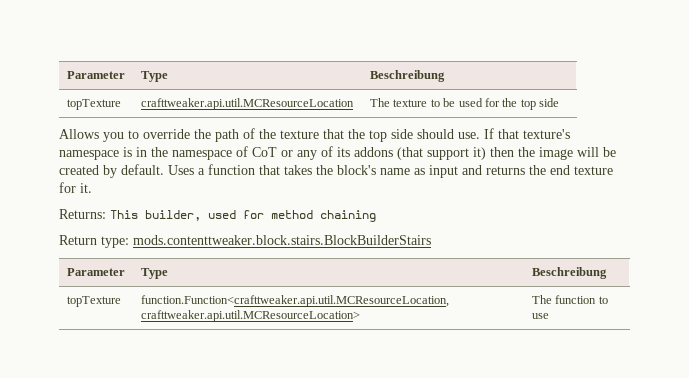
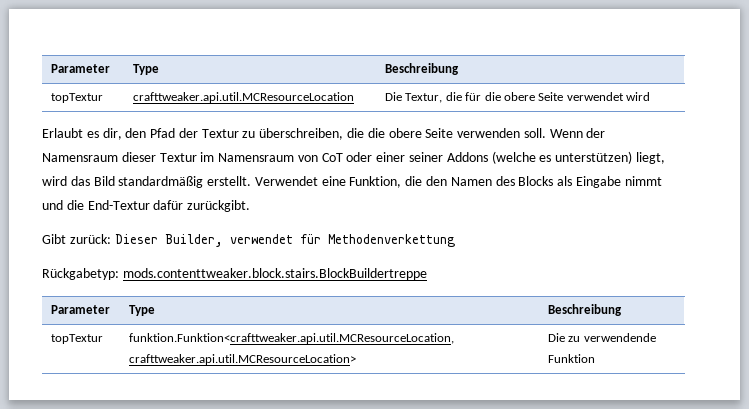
[66,71,125,79] [140,71,168,82] [369,70,445,82] [66,99,121,110] Parameter | Type | Beschreibung // topTexture -> [51,64,111,73] [133,64,160,75] [385,63,460,75] [51,93,104,103] Parameter | Type | Beschreibung // topTextur
[369,98,559,110] [59,128,570,142] [59,146,616,160] [59,164,613,178] [59,182,92,193] [59,209,376,222] [59,235,431,248] [66,268,125,276] [140,268,168,279] [531,267,607,279] [66,296,121,307] [140,295,449,307] The texture to be used for the top side // Allows you to override the path of the texture that the top side should use. If that texture's namespace is in the namespace of CoT or any of its addons (that support it) then the image will be created by default. Uses a function that takes the block's name as input and returns the end texture for it. // Returns: This builder, used for method chaining // Return type: mods.contenttweaker.block.stairs.BlockBuilderStairs // Parameter | Type | Beschreibung // topTexture | function.Function<crafttweaker.api.util.MCResourceLocation, -> [385,92,651,103] [42,128,606,140] [42,151,665,164] [42,176,662,188] [42,200,251,212] [42,234,455,247] [42,268,427,280] [51,305,111,314] [129,305,156,316] [548,304,623,316] [51,334,104,344] [129,333,455,344] Die Textur, die für die obere Seite verwendet wird // Erlaubt es dir, den Pfad der Textur zu überschreiben, die die obere Seite verwenden soll. Wenn der Namensraum dieser Textur im Namensraum von CoT oder einer seiner Addons (welche es unterstützen) liegt, wird das Bild standardmäßig erstellt. Verwendet eine Funktion, die den Namen des Blocks als Eingabe nimmt und die End-Textur dafür zurückgibt. // Gibt zurück: Dieser Builder, verwendet für Methodenverkettung // Rückgabetyp: mods.contenttweaker.block.stairs.BlockBuildertreppe // Parameter | Type | Beschreibung // topTextur | funktion.Funktion<crafttweaker.api.util.MCResourceLocation,
[531,295,608,304] [531,313,549,319] The function to use -> [548,333,656,342] [548,354,596,363] Die zu verwendende Funktion

